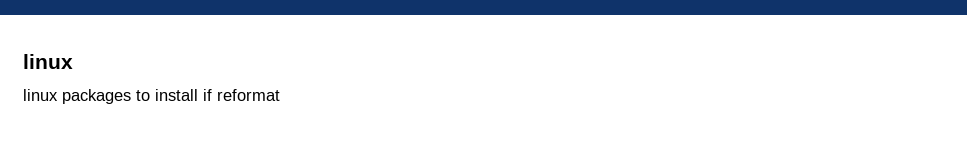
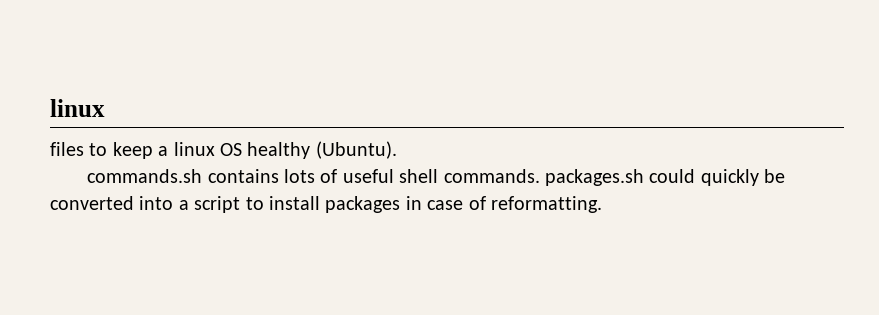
[23,89,280,104] linux packages to install if reformat -> [50,141,397,159] [87,169,786,186] [50,196,602,213] files to keep a linux OS healthy (Ubuntu). // commands.sh contains lots of useful shell commands. packages.sh could quickly be converted into a script to install packages in case of reformatting.

